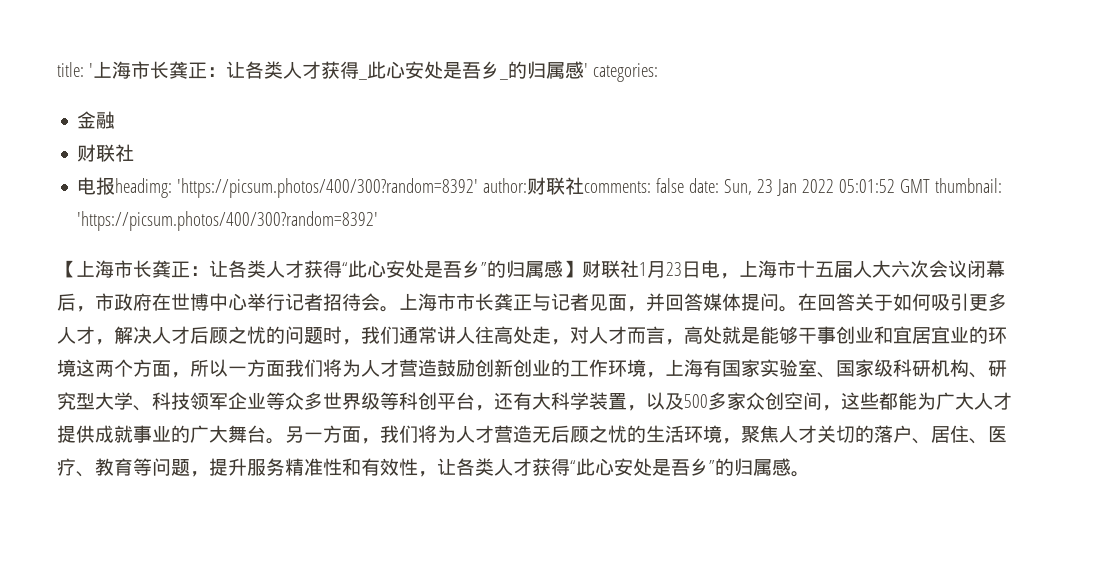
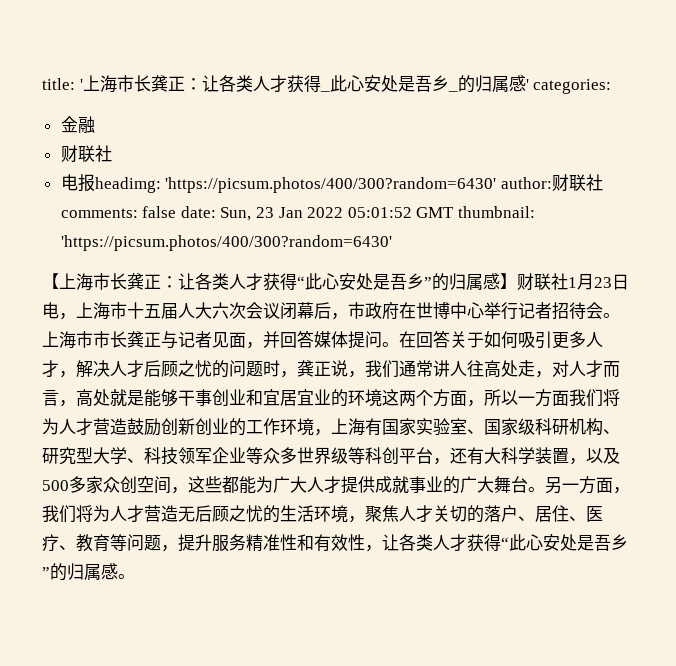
[177,178,479,198] 'https://picsum.photos/400/300?random=8392' -> [165,177,497,193] 'https://picsum.photos/400/300?random=6430'
[77,211,379,231] 'https://picsum.photos/400/300?random=8392' -> [60,235,392,251] 'https://picsum.photos/400/300?random=6430'
(361, 342) none -> [297,360,365,378] 龚正说，

